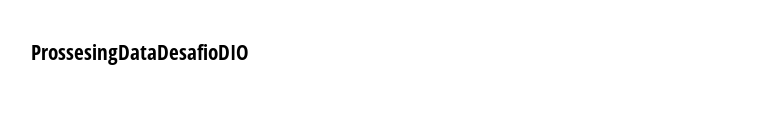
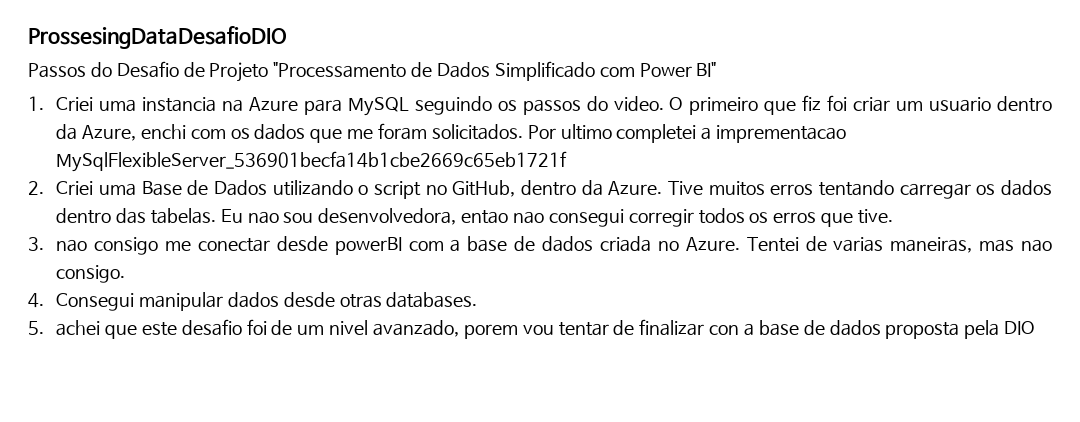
(249, 54) none -> [28,61,717,82] [28,95,1053,116] [56,123,847,143] [56,151,568,172] [28,180,1053,199] [56,208,894,227] [28,236,1052,255] [56,265,126,283] [28,292,478,311] [28,319,1036,339] // Passos do Desafio de Projeto "Processamento de Dados Simplificado com Power BI" // 1. Criei uma instancia na Azure para MySQL seguindo os passos do video. O primeiro que fiz foi criar um usuario dentro da Azure, enchi com os dados que me foram solicitados. Por ultimo completei a imprementacao MySqlFlexibleServer_536901becfa14b1cbe2669c65eb1721f // 2. Criei uma Base de Dados utilizando o script no GitHub, dentro da Azure. Tive muitos erros tentando carregar os dados dentro das tabelas. Eu nao sou desenvolvedora, entao nao consegui corregir todos os erros que tive. // 3. nao consigo me conectar desde powerBI com a base de dados criada no Azure. Tentei de varias maneiras, mas nao consigo. // 4. Consegui manipular dados desde otras databases. // 5. achei que este desafio foi de um nivel avanzado, porem vou tentar de finalizar con a base de dados proposta pela DIO

